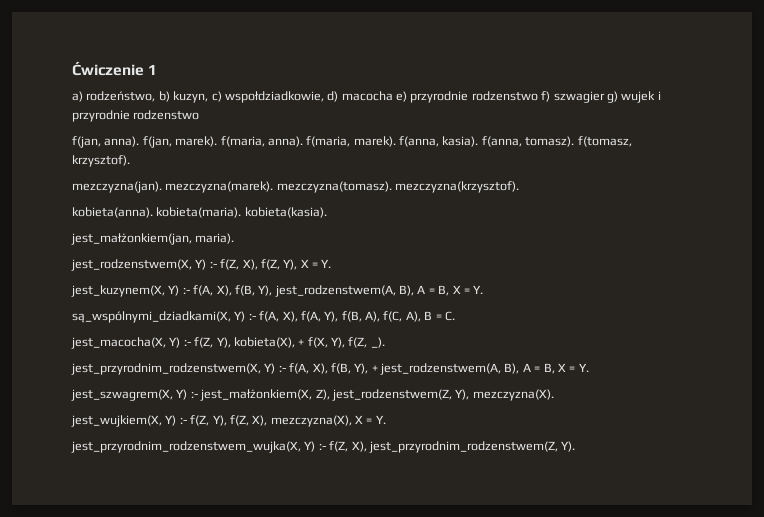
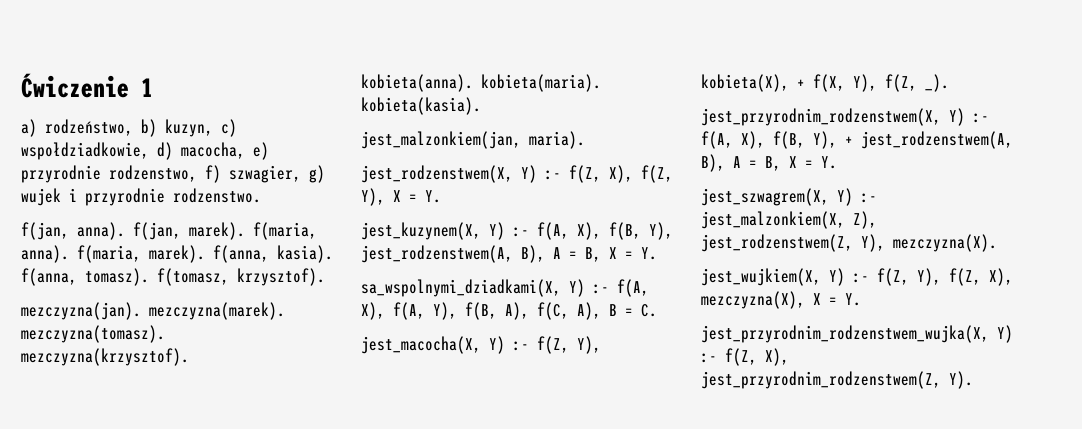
[341,91,393,101] macocha -> [181,142,245,159] macocha,
[471,91,605,103] rodzenstwo f) szwagier -> [109,165,301,183] rodzenstwo, f) szwagier,
[133,110,200,120] rodzenstwo -> [173,188,261,203] rodzenstwo.
[71,233,192,245] jest_małżonkiem(jan, -> [361,131,521,149] jest_malzonkiem(jan,
[72,311,231,323] są_wspólnymi_dziadkami(X, -> [361,279,561,297] sa_wspolnymi_dziadkami(X,
[200,389,313,401] jest_małżonkiem(X, -> [701,211,845,229] jest_malzonkiem(X,

